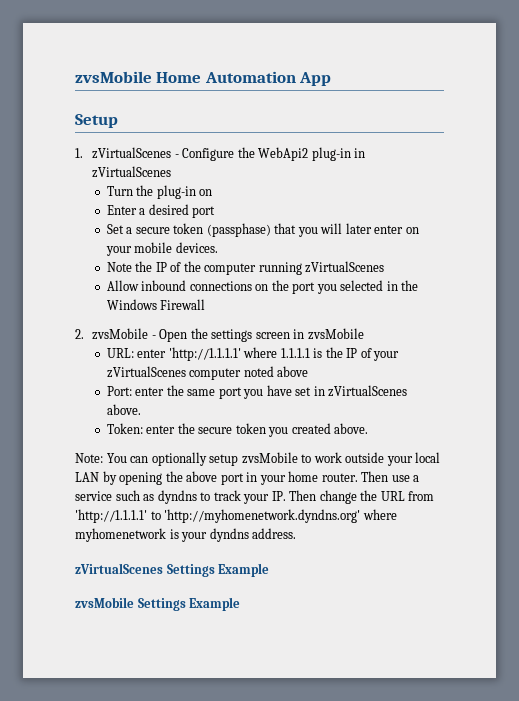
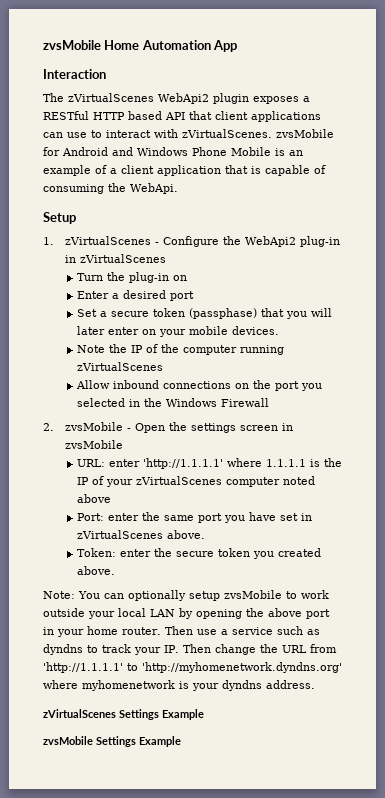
(332, 79) none -> [43,69,106,79] [43,93,310,104] [43,111,321,122] [43,129,334,138] [43,147,303,156] [43,165,326,176] [43,183,178,194] // Interaction // The zVirtualScenes WebApi2 plugin exposes a RESTful HTTP based API that client applications can use to interact with zVirtualScenes. zvsMobile for Android and Windows Phone Mobile is an example of a client application that is capable of consuming the WebApi.

